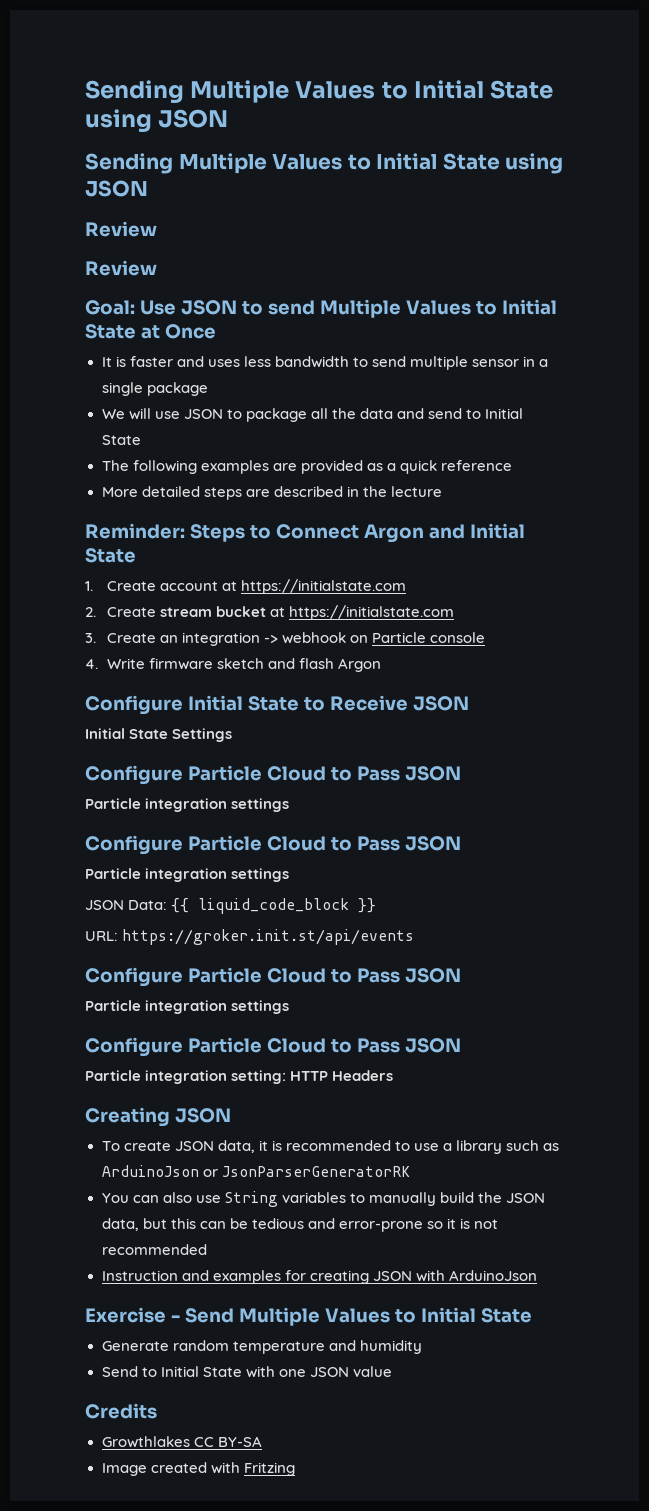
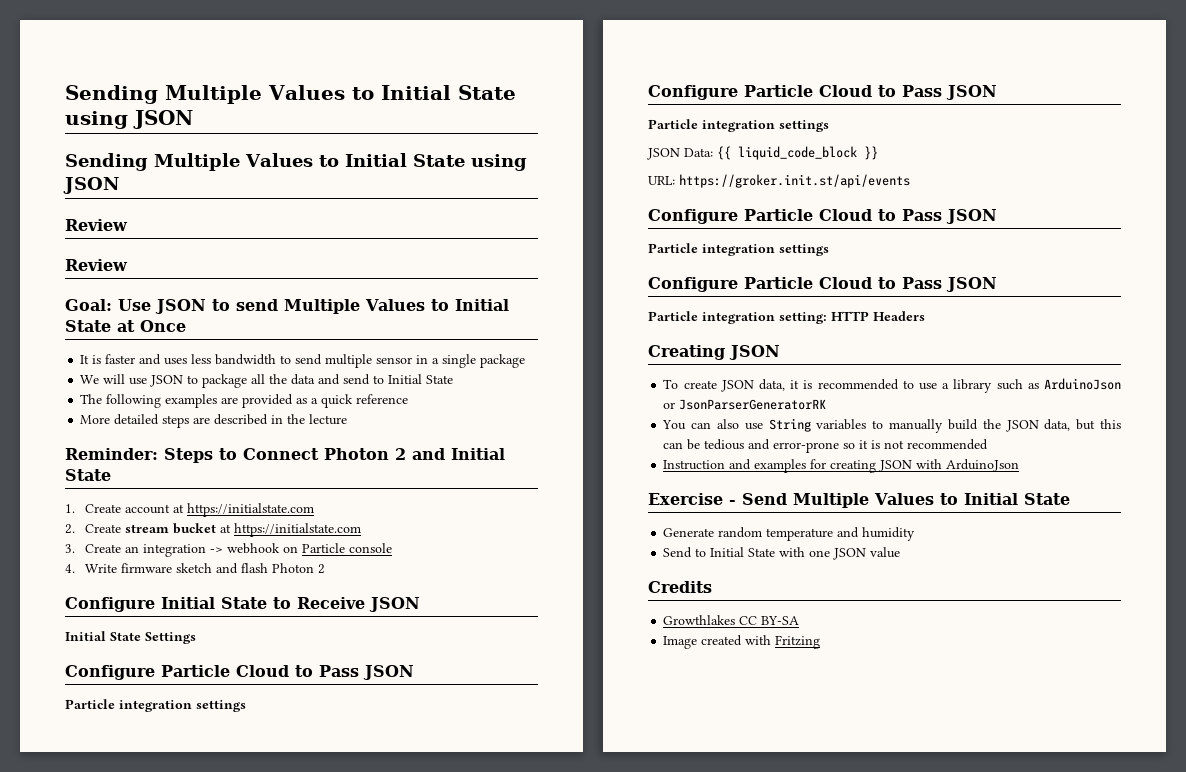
[363,524,424,543] Argon -> [324,448,406,460] Photon 2
[337,658,381,672] Argon -> [272,563,326,574] Photon 2

